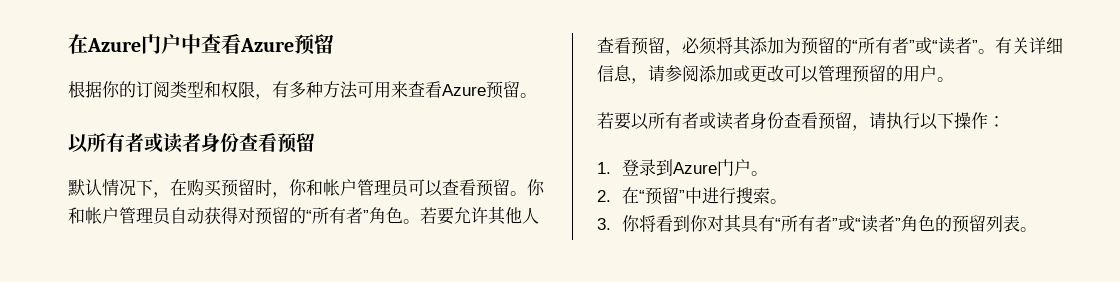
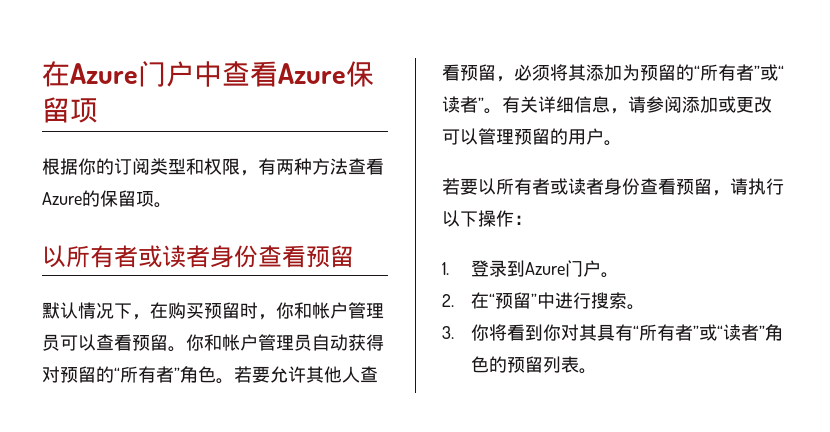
[294,34,334,55] 预留 -> [346,61,374,87] [42,97,98,123] 保留项
[289,81,520,99] 多种方法可用来查看Azure预留 -> [276,158,384,175] [42,190,154,207] 两种方法查看Azure的保留项

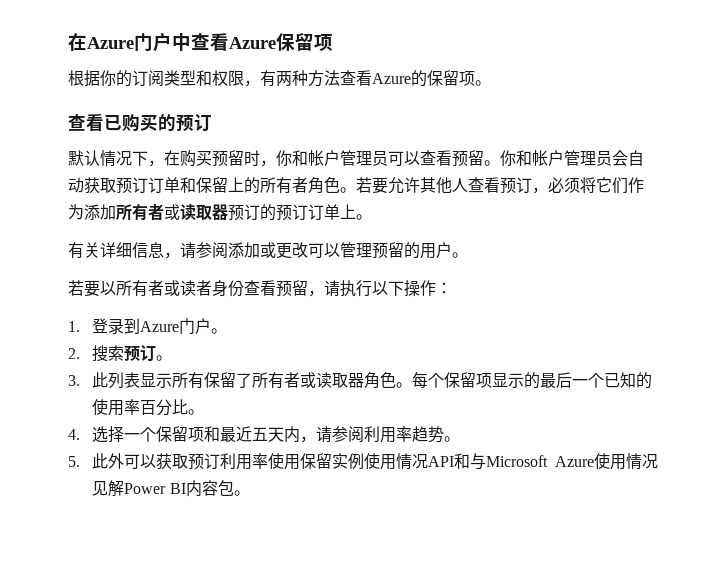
[42,245,354,268] 以所有者或读者身份查看预留 -> [68,113,212,132] 查看已购买的预订
[312,334,384,351] [42,366,180,383] 自动获得对预留的“所有者” -> [612,150,644,166] [68,177,308,194] 会自动获取预订订单和保留上的所有者
[478,64,496,81] 留 -> [516,177,532,193] 订
[568,64,784,81] [442,96,502,114] 其添加为预留的“所有者”或“读者”。 -> [596,177,644,194] [68,204,372,221] 它们作为添加所有者或读取器预订的预订订单上。 //
[470,292,645,310] [442,324,783,341] [470,356,579,373] 在“预留”中进行搜索。 // 3.你将看到你对其具有“所有者”或“读者”角色的预留列表 -> [92,345,173,362] [68,372,653,389] [92,399,205,416] [68,426,461,443] [68,453,658,470] [92,480,234,497] 搜索预订。 // 3.此列表显示所有保留了所有者或读取器角色。每个保留项显示的最后一个已知的使用率百分比。 // 4.选择一个保留项和最近五天内，请参阅利用率趋势。 // 5.此外可以获取预订利用率使用保留实例使用情况API和与Microsoft Azure使用情况见解Power BI内容包

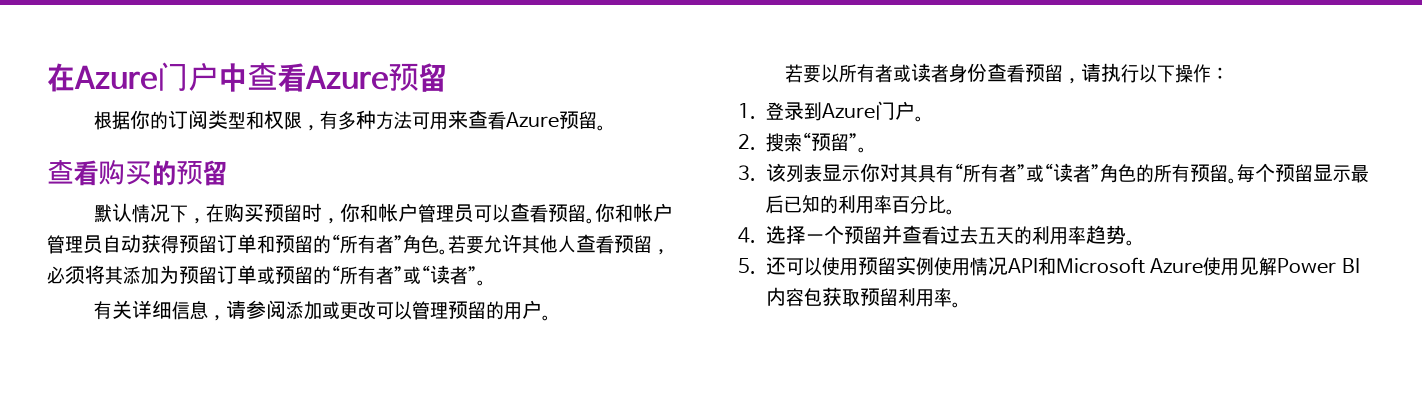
[276,33,333,51] 保留项 -> [387,63,447,92] 预留
[276,70,475,87] 两种方法查看Azure的保留项 -> [337,110,597,130] 多种方法可用来查看Azure预留
[104,115,122,131] 已 -> (98, 173) none
[194,114,212,131] 订 -> [203,160,227,186] 留
[612,150,644,166] [68,177,308,194] 会自动获取预订订单和保留上的所有者 -> [103,234,403,254] 自动获得预留订单和预留的“所有者”
[516,177,532,193] 订 -> [634,235,652,253] 留
[596,177,644,194] [68,204,356,221] 它们作为添加所有者或读取器预订的预订订单上 -> [105,265,477,285] 其添加为预留订单或预留的“所有者”或“读者”
[124,345,157,361] 预订 -> [802,132,858,151] “预留”
[92,372,109,388] 此 -> [766,163,786,182] 该
[172,372,653,389] [92,399,109,415] 所有保留了所有者或读取器角色。每个保留项显示的最后一个已知的使 -> [860,163,1369,184] [766,194,856,214] 你对其具有“所有者”或“读者”角色的所有预留。每个预留显示最后已知的利
[156,426,461,443] [68,453,317,470] 保留项和最近五天内，请参阅利用率趋势。 // 5.此外可以获取预订利用率使用保 -> [844,225,1135,246] [738,257,878,276] 预留并查看过去五天的利用率趋势。 // 5.还可以使用预
[470,453,487,470] 与 -> (1056, 266) none
[625,453,658,470] 情况 -> (1240, 267) none
(234, 488) none -> [822,287,952,307] 获取预留利用率

